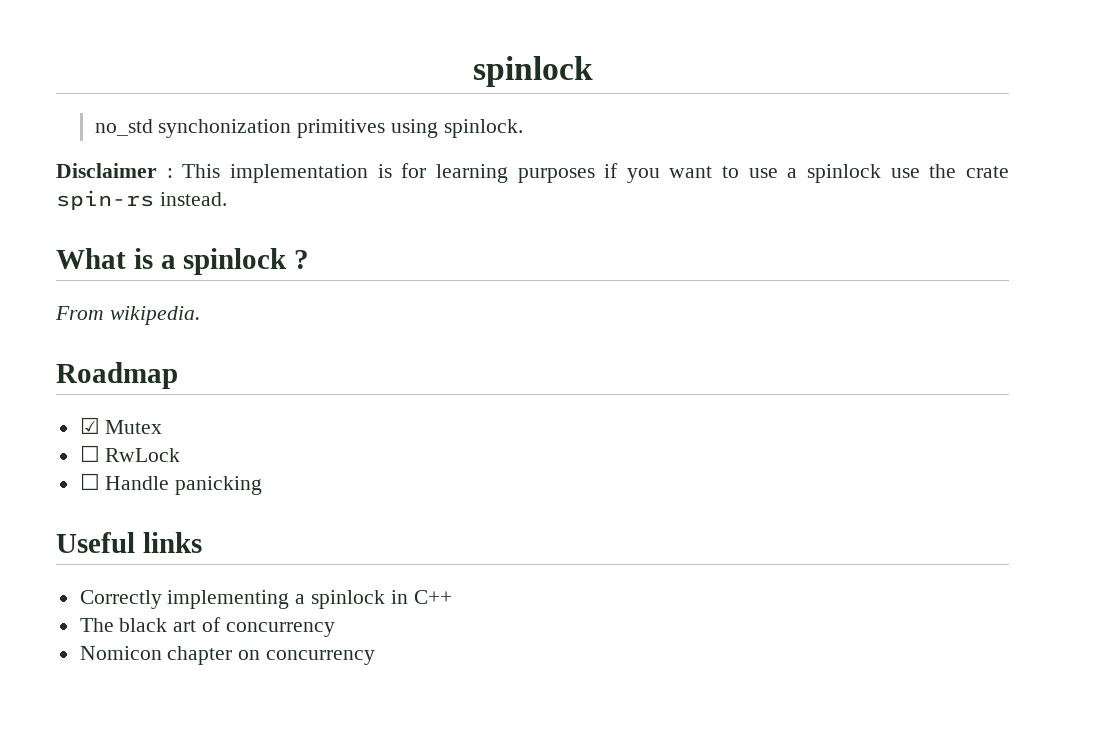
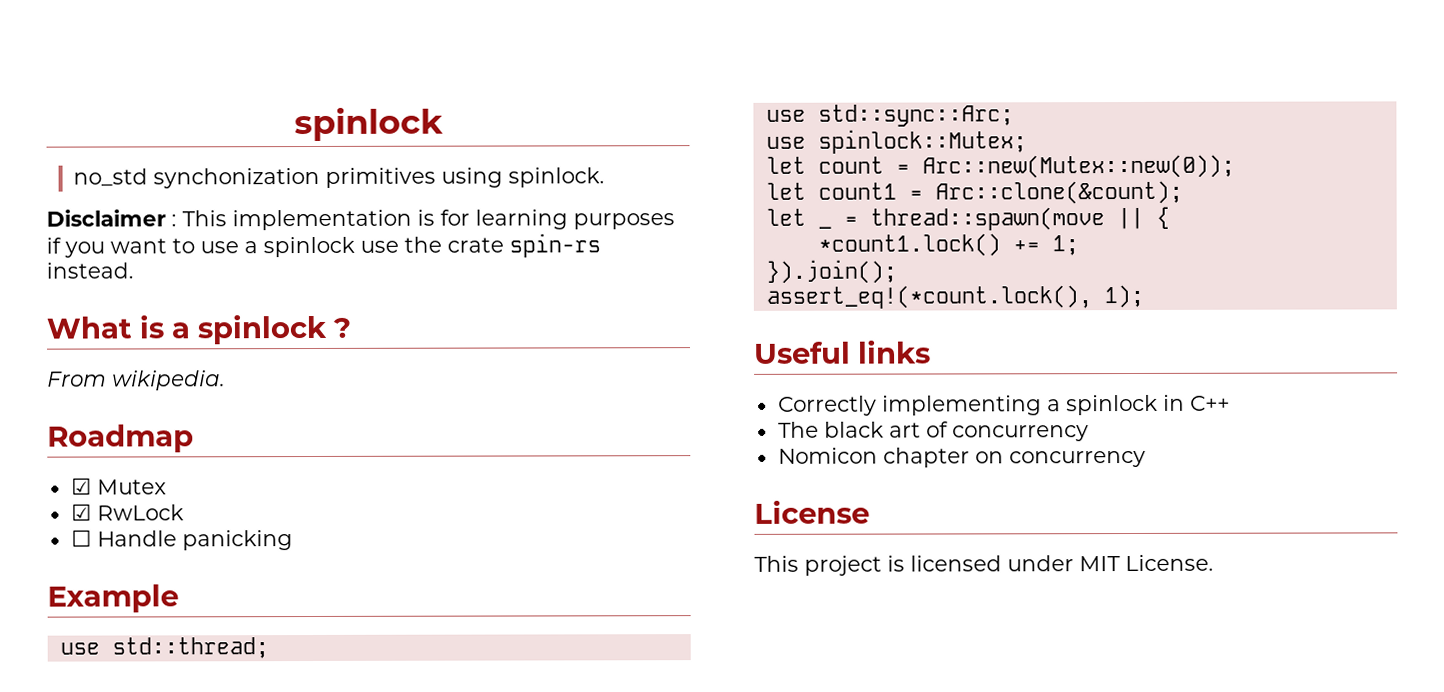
[79,445,100,462] ☐ -> [70,503,92,521] ☑
(263, 485) none -> [47,584,179,613] [59,637,269,659] [765,104,1014,127] [765,129,1027,154] [765,154,1235,179] [765,180,1183,205] [765,206,1170,231] [817,233,1079,257] [765,259,897,284] [765,284,1144,309] // Example // use std::thread; // use std::sync::Arc; // use spinlock::Mutex; // let count = Arc::new(Mutex::new(0)); // let count1 = Arc::clone(&count); // let _ = thread::spawn(move || { // *count1.lock() += 1; // }).join(); // assert_eq!(*count.lock(), 1);
(376, 657) none -> [754,499,870,524] [754,554,1214,576] // License // This project is licensed under MIT License.

